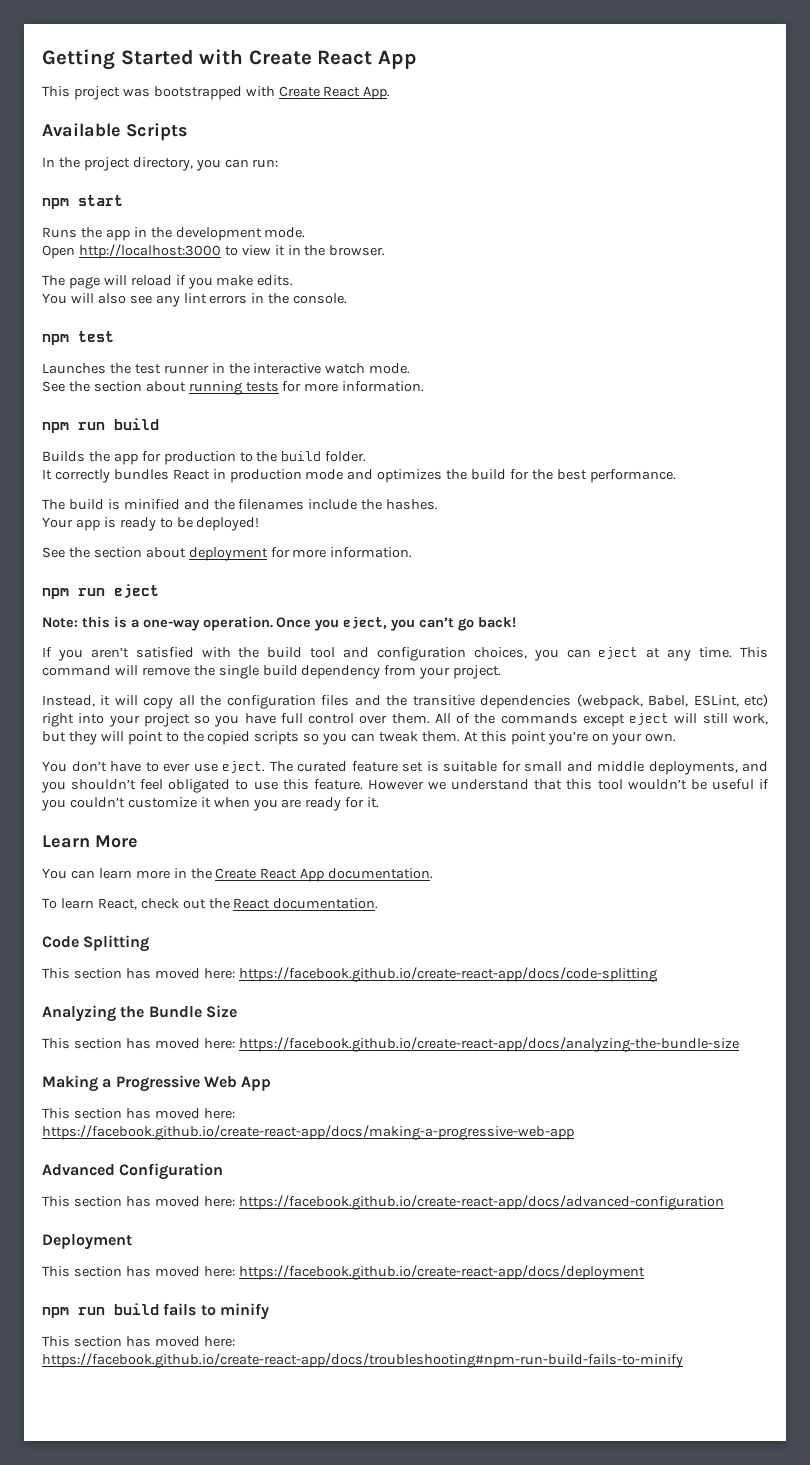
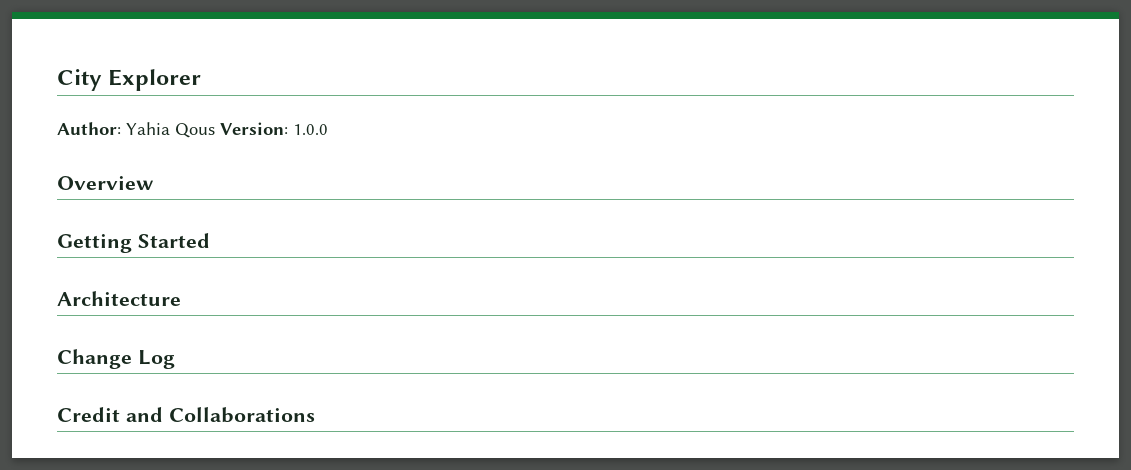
[42,49,417,70] [42,86,391,100] [42,123,188,141] [42,157,279,171] [42,195,123,209] [42,227,306,241] [42,244,386,259] [42,275,294,289] [42,293,348,307] [42,331,114,345] [42,363,411,374] [42,381,425,395] [42,418,159,433] [42,451,367,465] [42,469,676,483] [42,499,439,510] [42,517,260,531] [42,547,413,561] [42,584,159,599] [42,616,516,631] [42,647,768,661] [42,665,502,679] [42,694,768,709] [42,713,768,727] [42,731,677,745] [42,761,768,775] [41,779,769,793] [41,797,380,811] [42,835,138,848] [42,868,434,882] [42,898,379,910] [42,935,150,952] [42,967,657,982] [42,1005,237,1022] [42,1037,739,1052] [42,1075,272,1092] [42,1108,235,1119] [42,1125,574,1140] [42,1163,224,1180] [42,1195,724,1210] [42,1234,132,1250] [42,1265,645,1280] [42,1303,269,1320] [42,1336,235,1347] [42,1353,683,1368] Getting Started with Create React App // This project was bootstrapped with Create React App. // Available Scripts // In the project directory, you can run: // npm start // Runs the app in the development mode. // Open http://localhost:3000 to view it in the browser. // The page will reload if you make edits. // You will also see any lint errors in the console. // npm test // Launches the test runner in the interactive watch mode. // See the section about running tests for more information. // npm run build // Builds the app for production to the build folder. // It correctly bundles React in production mode and optimizes the build for the best performance. // The build is minified and the filenames include the hashes. // Your app is ready to be deployed! // See the section about deployment for more information. // npm run eject // Note: this is a one-way operation. Once you eject, you can’t go back! // If you aren’t satisfied with the build tool and configuration choices, you can eject at any time. This command will remove the single build dependency from your project. // Instead, it will copy all the configuration files and the transitive dependencies (webpack, Babel, ESLint, etc) right into your project so you have full control over them. All of the commands except eject will still work, but they will point to the copied scripts so you can tweak them. At this point you’re on your own. // You don’t have to ever use eject. The curated feature set is suitable for small and middle deployments, and you shouldn’t feel obligated to use this feature. However we understand that this tool wouldn’t be useful if you couldn’t customize it when you are ready for it. // Learn More // You can learn more in the Create React App documentation. // To learn React, check out the React documentation. // Code Splitting // This section has moved here: https://facebook.github.io/create-react-app/docs/code-splitting // Analyzing the Bundle Size // This section has moved here: https://facebook.github.io/create-react-app/docs/analyzing-the-bundle-size // Making a Progressive Web App // This section has moved here: https://facebook.github.io/create-react-app/docs/making-a-progressive-web-app // Advanced Configuration // This section has moved here: https://facebook.github.io/create-react-app/docs/advanced-configuration // Deployment // This section has moved here: https://facebook.github.io/create-react-app/docs/deployment // npm run build fails to minify // This section has moved here: https://facebook.github.io/create-react-app/docs/troubleshooting#npm-run-build-fails-to-minify -> [57,69,202,91] [57,122,328,138] [57,176,154,190] [57,233,210,253] [57,291,181,306] [57,349,175,369] [57,407,315,423] City Explorer // Author: Yahia Qous Version: 1.0.0 // Overview // Getting Started // Architecture // Change Log // Credit and Collaborations

